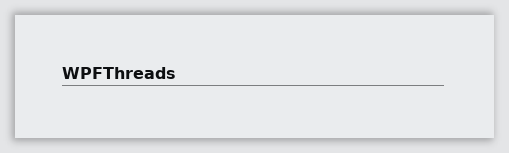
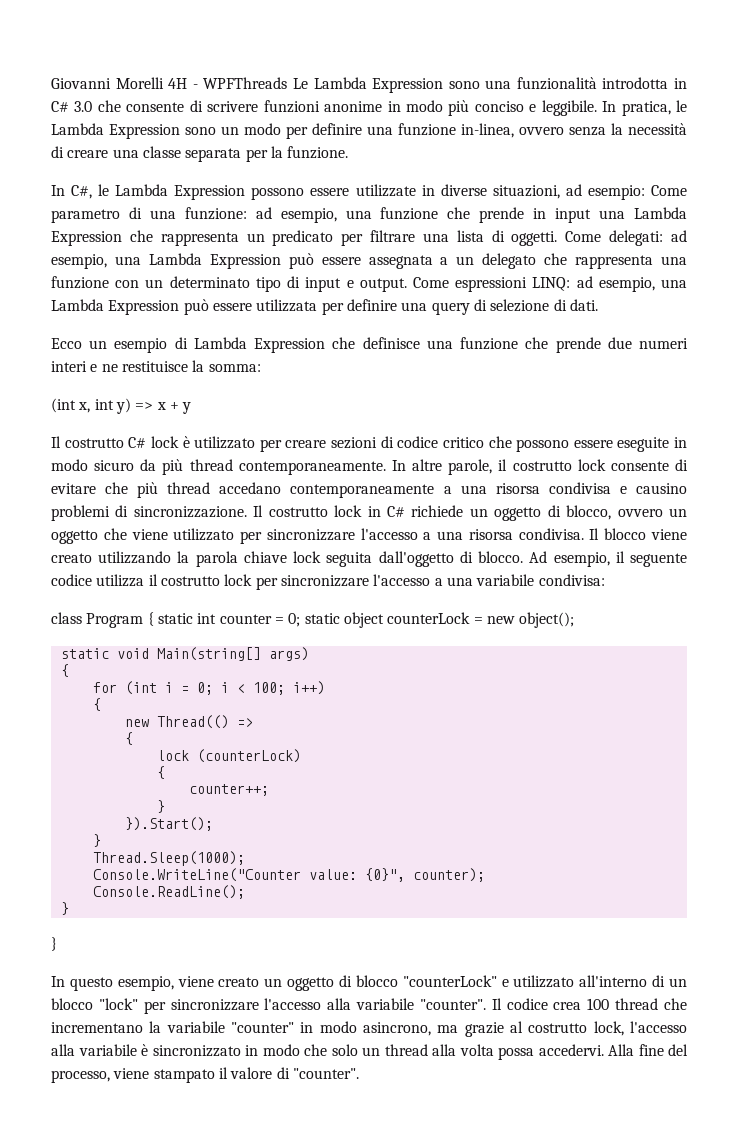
[62,67,176,79] WPFThreads -> [51,77,687,93] [51,100,687,116] [51,123,687,139] [51,146,349,162] [51,184,688,200] [51,207,687,223] [51,230,687,246] [51,253,687,269] [51,276,687,292] [51,299,598,315] [51,337,689,353] [51,360,261,372] [51,398,192,414] [51,436,687,452] [51,459,688,475] [51,482,688,498] [51,505,688,521] [51,528,687,544] [51,551,687,567] [51,574,605,590] [51,612,575,628] [60,647,309,661] [60,664,69,677] [92,681,325,695] [92,698,101,711] [124,715,253,729] [124,732,133,745] [156,749,301,763] [156,766,165,779] [188,784,269,796] [156,800,165,813] [124,817,213,831] [92,834,101,847] [92,851,245,866] [92,868,485,882] [92,885,245,899] [60,902,69,915] [51,937,57,951] [51,975,687,991] [51,998,687,1014] [51,1021,687,1037] [51,1044,688,1060] [51,1067,359,1083] Giovanni Morelli 4H - WPFThreads Le Lambda Expression sono una funzionalità introdotta in C# 3.0 che consente di scrivere funzioni anonime in modo più conciso e leggibile. In pratica, le Lambda Expression sono un modo per definire una funzione in-linea, ovvero senza la necessità di creare una classe separata per la funzione. // In C#, le Lambda Expression possono essere utilizzate in diverse situazioni, ad esempio: Come parametro di una funzione: ad esempio, una funzione che prende in input una Lambda Expression che rappresenta un predicato per filtrare una lista di oggetti. Come delegati: ad esempio, una Lambda Expression può essere assegnata a un delegato che rappresenta una funzione con un determinato tipo di input e output. Come espressioni LINQ: ad esempio, una Lambda Expression può essere utilizzata per definire una query di selezione di dati. // Ecco un esempio di Lambda Expression che definisce una funzione che prende due numeri interi e ne restituisce la somma: // (int x, int y) => x + y // Il costrutto C# lock è utilizzato per creare sezioni di codice critico che possono essere eseguite in modo sicuro da più thread contemporaneamente. In altre parole, il costrutto lock consente di evitare che più thread accedano contemporaneamente a una risorsa condivisa e causino problemi di sincronizzazione. Il costrutto lock in C# richiede un oggetto di blocco, ovvero un oggetto che viene utilizzato per sincronizzare l'accesso a una risorsa condivisa. Il blocco viene creato utilizzando la parola chiave lock seguita dall'oggetto di blocco. Ad esempio, il seguente codice utilizza il costrutto lock per sincronizzare l'accesso a una variabile condivisa: // class Program { static int counter = 0; static object counterLock = new object(); // static void Main(string[] args) // { // for (int i = 0; i < 100; i++) // { // new Thread(() => // { // lock (counterLock) // { // counter++; // } // }).Start(); // } // Thread.Sleep(1000); // Console.WriteLine("Counter value: {0}", counter); // Console.ReadLine(); // } // } // In questo esempio, viene creato un oggetto di blocco "counterLock" e utilizzato all'interno di un blocco "lock" per sincronizzare l'accesso alla variabile "counter". Il codice crea 100 thread che incrementano la variabile "counter" in modo asincrono, ma grazie al costrutto lock, l'accesso alla variabile è sincronizzato in modo che solo un thread alla volta possa accedervi. Alla fine del processo, viene stampato il valore di "counter".

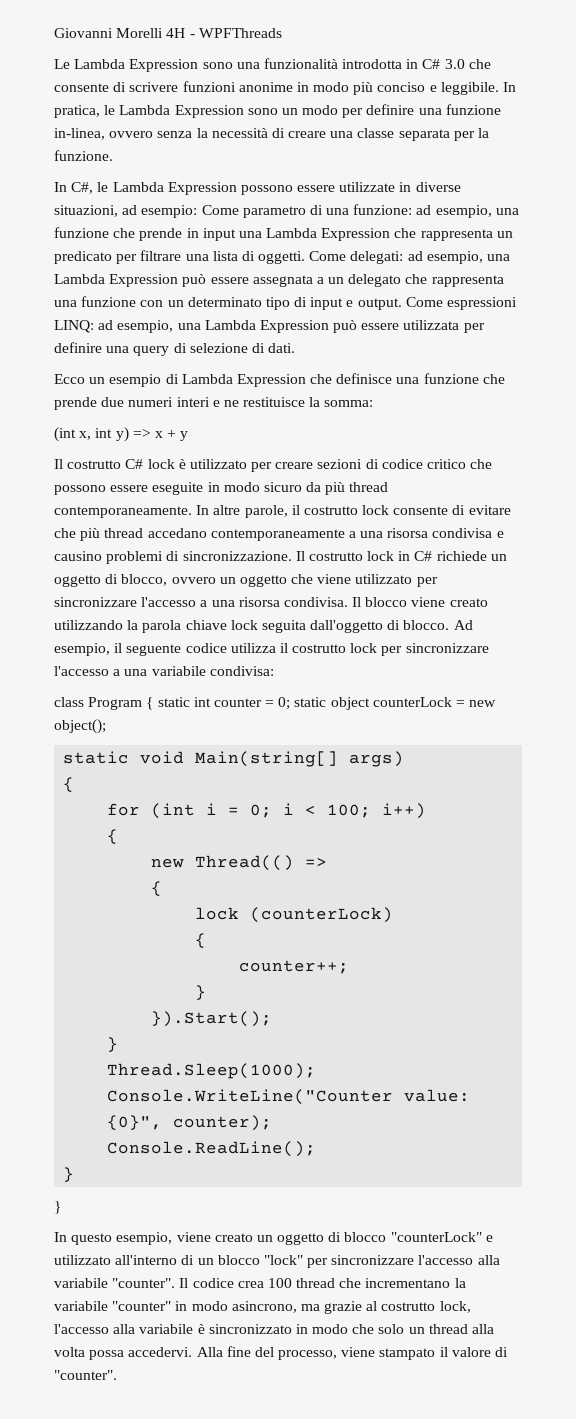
(288, 83) none -> (282, 33) //

